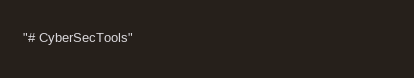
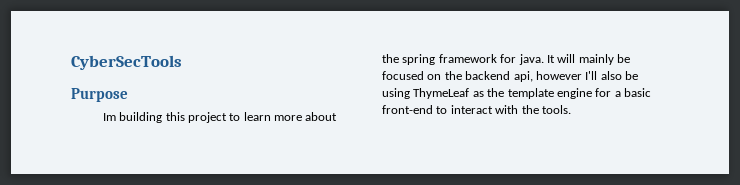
[23,33,133,45] "# CyberSecTools" -> [71,55,182,70] [71,88,128,102] [102,112,338,123] [382,54,630,65] [382,71,638,82] [382,88,651,99] [382,105,571,114] CyberSecTools // Purpose // Im building this project to learn more about the spring framework for java. It will mainly be focused on the backend api, however I'll also be using ThymeLeaf as the template engine for a basic front-end to interact with the tools.

